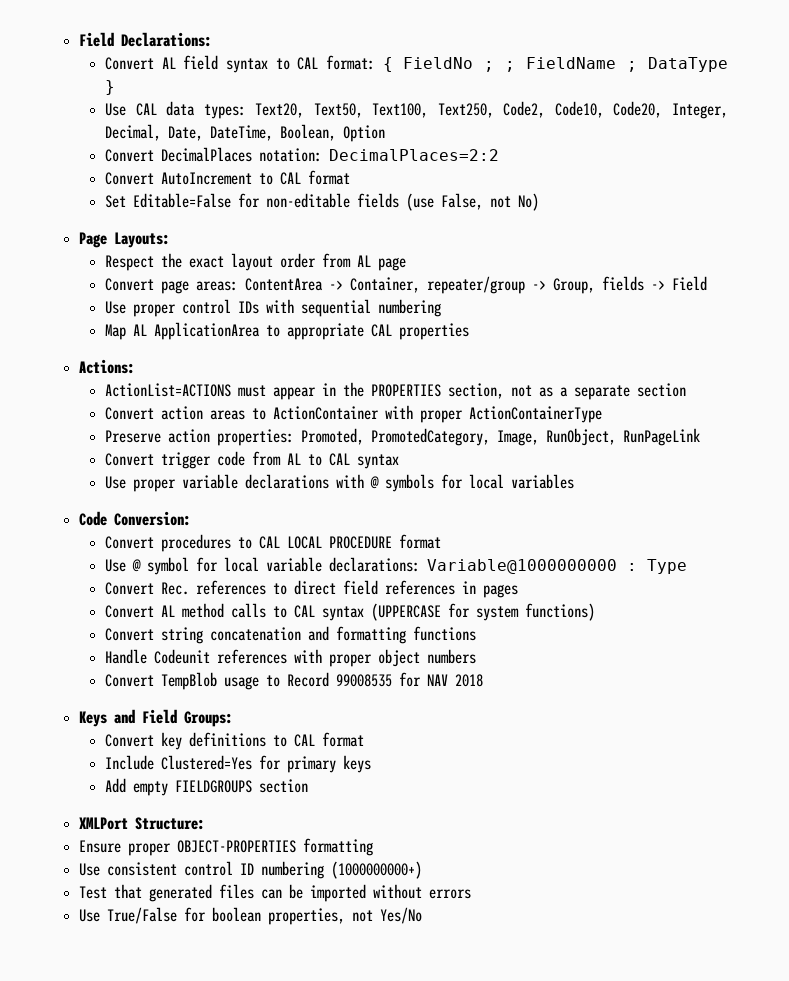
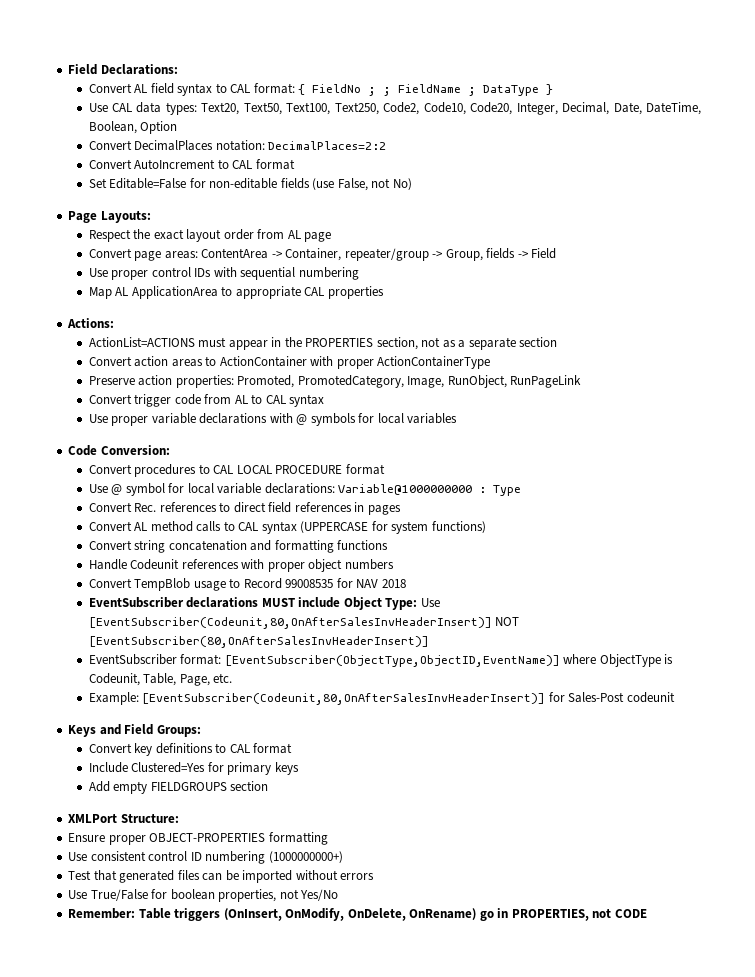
(484, 680) none -> [88,597,440,610] [88,617,520,629] [88,636,429,648] [88,654,674,667] [88,673,233,686] [88,692,675,705] // EventSubscriber declarations MUST include Object Type: Use [EventSubscriber(Codeunit,80,OnAfterSalesInvHeaderInsert)] NOT [EventSubscriber(80,OnAfterSalesInvHeaderInsert)] // EventSubscriber format: [EventSubscriber(ObjectType,ObjectID,EventName)] where ObjectType is Codeunit, Table, Page, etc. // Example: [EventSubscriber(Codeunit,80,OnAfterSalesInvHeaderInsert)] for Sales-Post codeunit
(423, 915) none -> [68,908,647,921] // Remember: Table triggers (OnInsert, OnModify, OnDelete, OnRename) go in PROPERTIES, not CODE

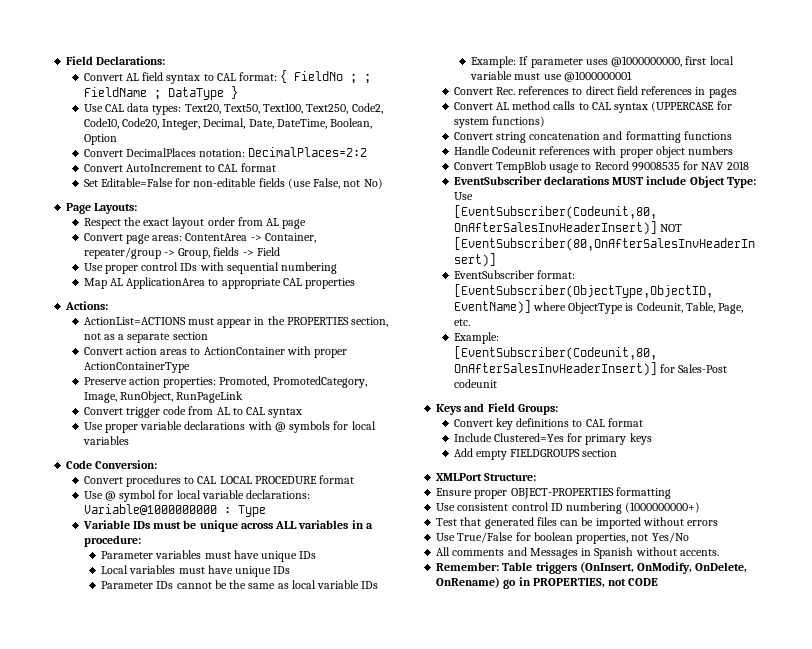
(522, 490) none -> [82,520,373,532] [83,535,141,547] [101,550,317,562] [101,565,291,577] [101,580,379,589] [471,56,734,68] [470,71,632,82] // Variable IDs must be unique across ALL variables in a procedure: // Parameter variables must have unique IDs // Local variables must have unique IDs // Parameter IDs cannot be the same as local variable IDs // Example: If parameter uses @1000000000, first local variable must use @1000000001
(339, 895) none -> [436,547,719,559] // All comments and Messages in Spanish without accents.

